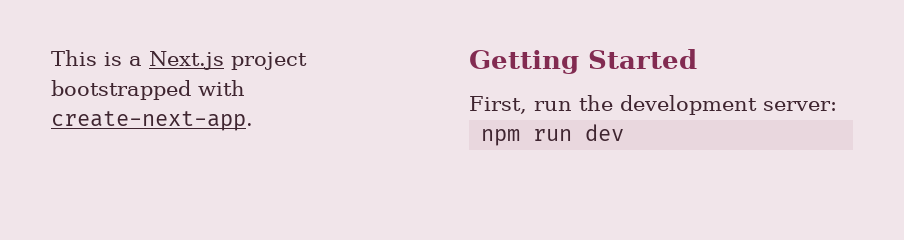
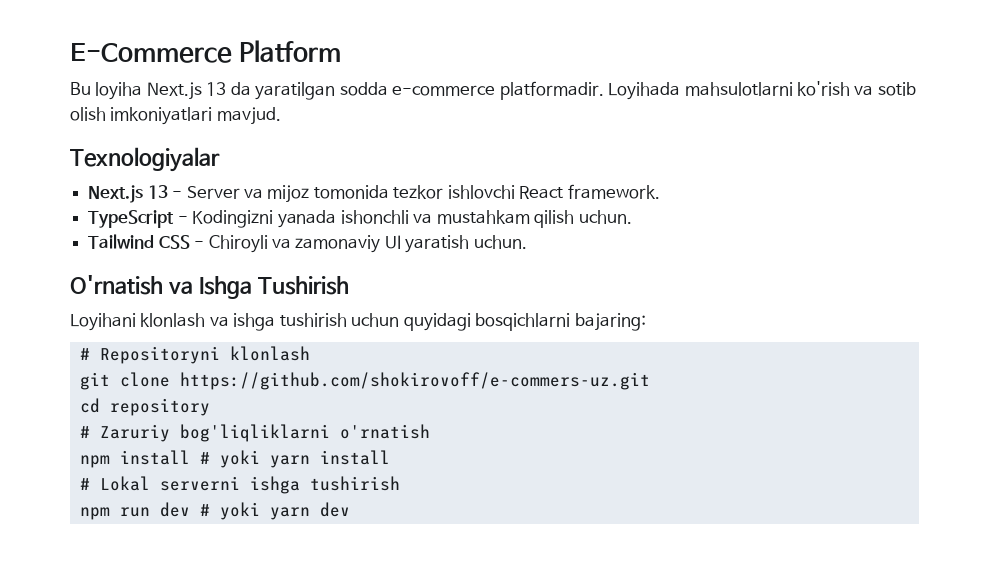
[51,50,307,70] [51,80,245,100] [51,111,253,131] [469,49,697,74] [469,95,837,115] This is a Next.js project bootstrapped with create-next-app. // Getting Started // First, run the development server: -> [70,40,342,63] [70,81,916,100] [70,107,281,125] [70,147,220,172] [88,184,660,203] [88,210,632,228] [88,234,527,253] [70,275,349,299] [70,313,646,331] [79,346,310,364] [79,372,650,390] [79,398,210,416] [79,424,430,442] [79,450,390,468] [79,476,400,494] E-Commerce Platform // Bu loyiha Next.js 13 da yaratilgan sodda e-commerce platformadir. Loyihada mahsulotlarni ko'rish va sotib olish imkoniyatlari mavjud. // Texnologiyalar // Next.js 13 - Server va mijoz tomonida tezkor ishlovchi React framework. // TypeScript - Kodingizni yanada ishonchli va mustahkam qilish uchun. // Tailwind CSS - Chiroyli va zamonaviy UI yaratish uchun. // O'rnatish va Ishga Tushirish // Loyihani klonlash va ishga tushirish uchun quyidagi bosqichlarni bajaring: // # Repositoryni klonlash // git clone https://github.com/shokirovoff/e-commers-uz.git // cd repository // # Zaruriy bog'liqliklarni o'rnatish // npm install # yoki yarn install // # Lokal serverni ishga tushirish
(625, 132) none -> [199,502,350,520] # yoki yarn dev

